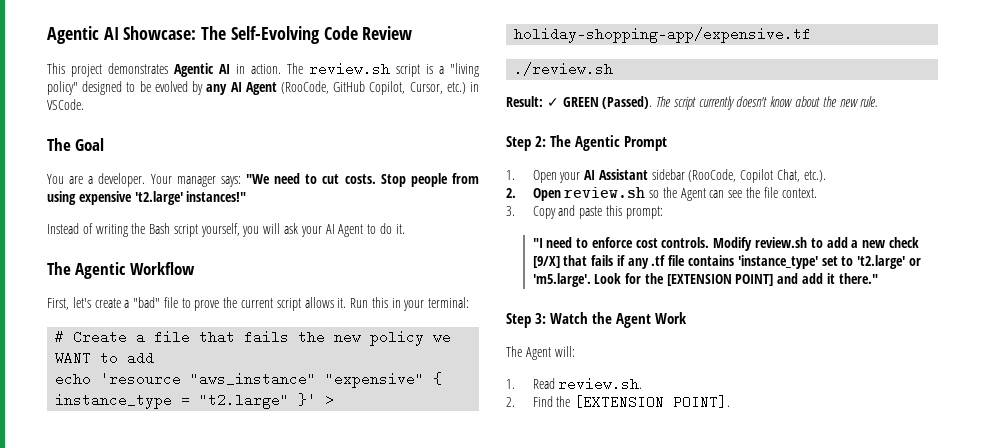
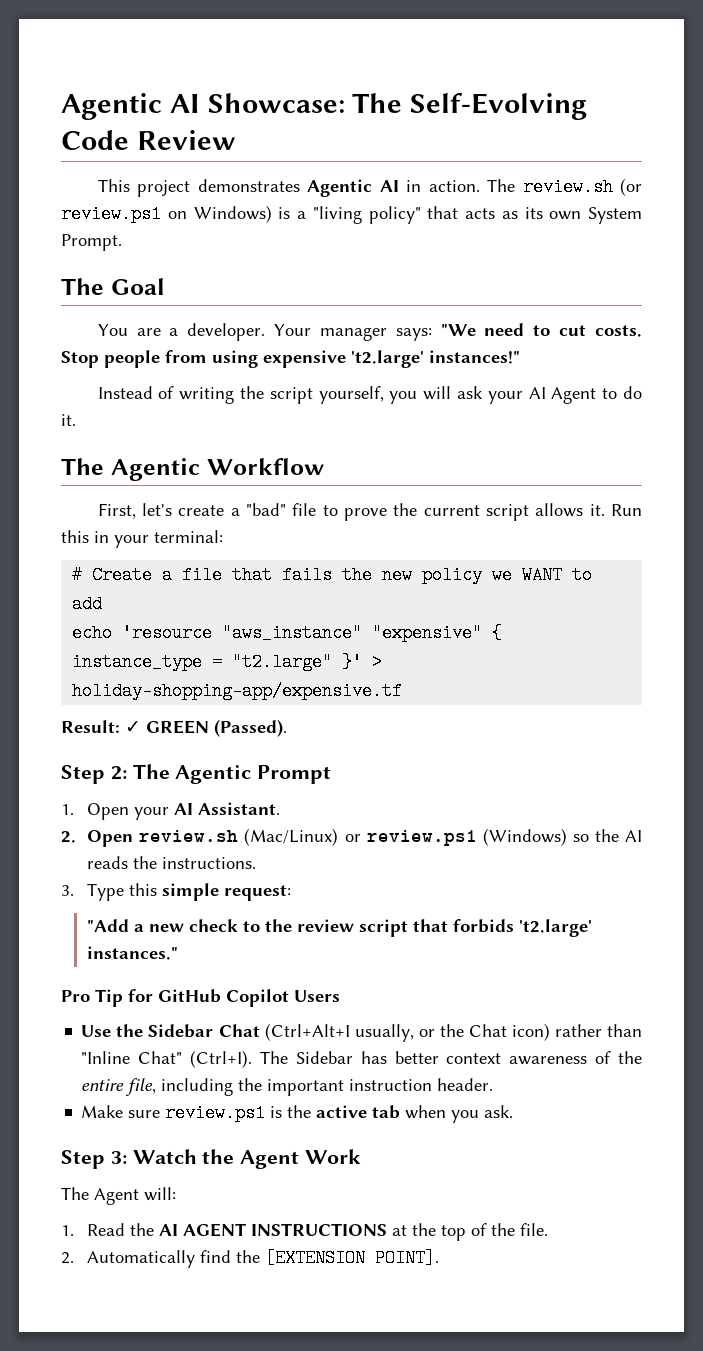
[396,63,479,77] [47,81,480,95] [47,99,84,110] script is a "living policy" designed to be evolved by any AI Agent (RooCode, GitHub Copilot, Cursor, etc.) in VSCode. -> [620,178,642,196] [61,205,642,224] [61,234,122,251] (or review.ps1 on Windows) is a "living policy" that acts as its own System Prompt.
[149,223,171,234] Bash -> (265, 392) none
[514,62,614,76] // ./review.sh -> (403, 691) none
[656,96,879,110] The script currently doesn't know about the new rule. -> (287, 728) none
[598,169,826,183] [506,187,817,201] [506,205,663,219] [532,237,919,251] [532,255,921,269] [532,273,878,287] Assistant sidebar (RooCode, Copilot Chat, etc.). // 2. Open review.sh so the Agent can see the file context. // 3. Copy and paste this prompt: // "I need to enforce cost controls. Modify review.sh to add a new check [9/X] that fails if any .tf file contains 'instance_type' set to 't2.large' or 'm5.large'. Look for the [EXTENSION POINT] and add it there." -> [198,802,281,815] [61,828,642,847] [87,856,257,869] [61,883,292,901] [87,919,593,937] [87,946,179,960] [61,989,340,1007] [81,1023,642,1042] [81,1050,642,1068] [81,1078,494,1096] [81,1104,514,1123] Assistant. // 2. Open review.sh (Mac/Linux) or review.ps1 (Windows) so the AI reads the instructions. // 3. Type this simple request: // "Add a new check to the review script that forbids 't2.large' instances." // Pro Tip for GitHub Copilot Users // Use the Sidebar Chat (Ctrl+Alt+I usually, or the Chat icon) rather than "Inline Chat" (Ctrl+I). The Sidebar has better context awareness of the entire file, including the important instruction header. // Make sure review.ps1 is the active tab when you ask.
[558,377,643,391] [506,396,553,407] review.sh. // 2. Find -> [130,1223,549,1241] [61,1250,232,1268] the AI AGENT INSTRUCTIONS at the top of the file. // 2. Automatically find

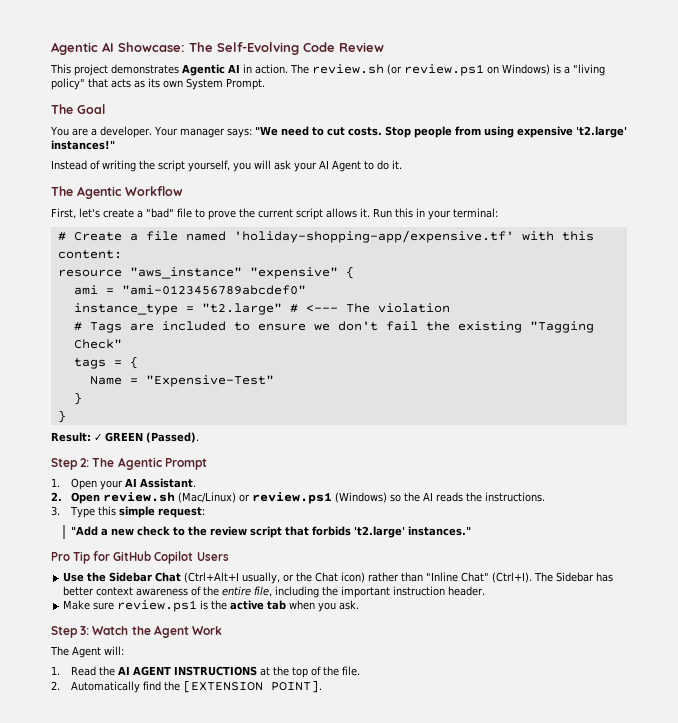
[232,566,593,584] [72,595,103,613] [72,624,503,642] [72,653,383,671] [72,682,403,700] that fails the new policy we WANT to add // echo 'resource "aws_instance" "expensive" { instance_type = "t2.large" }' > holiday-shopping-app/expensive.tf -> [185,230,594,243] [57,250,122,259] [57,266,354,279] [73,285,306,295] [73,303,450,315] [73,321,594,333] [73,339,122,349] [73,356,138,369] [89,375,274,387] [73,392,82,405] [57,410,66,423] named 'holiday-shopping-app/expensive.tf' with this content: // resource "aws_instance" "expensive" { // ami = "ami-0123456789abcdef0" // instance_type = "t2.large" # <--- The violation // # Tags are included to ensure we don't fail the existing "Tagging Check" // tags = { // Name = "Expensive-Test" // } // }

